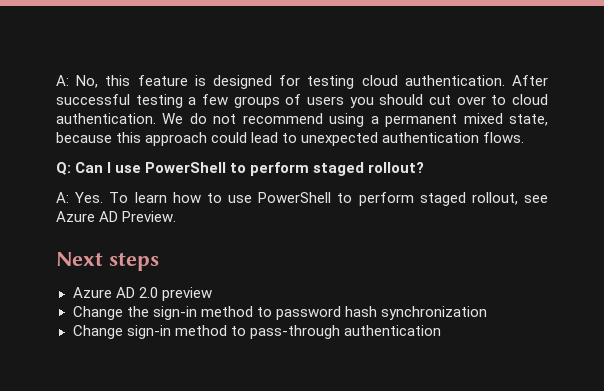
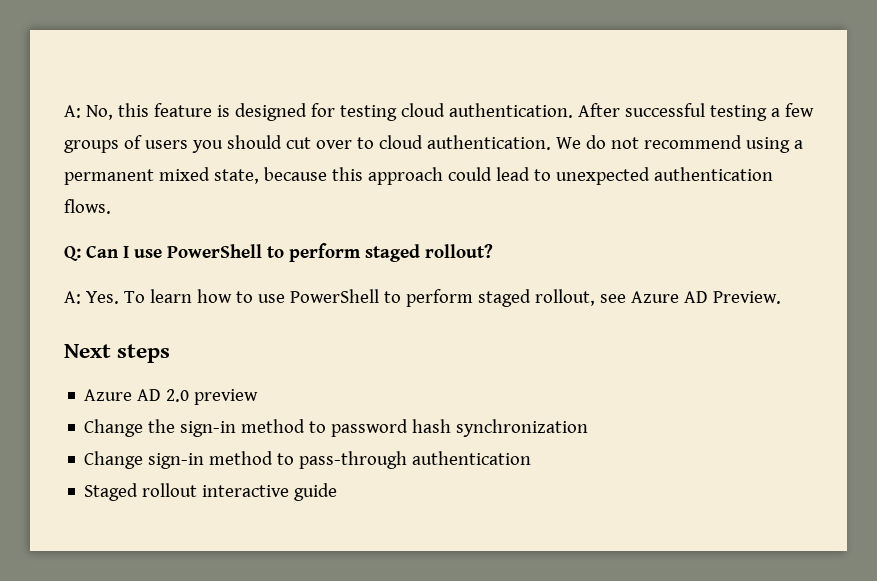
(441, 330) none -> [84,483,338,501] // Staged rollout interactive guide

